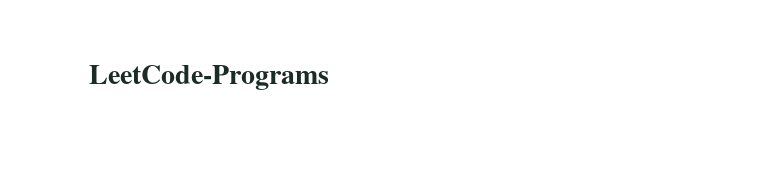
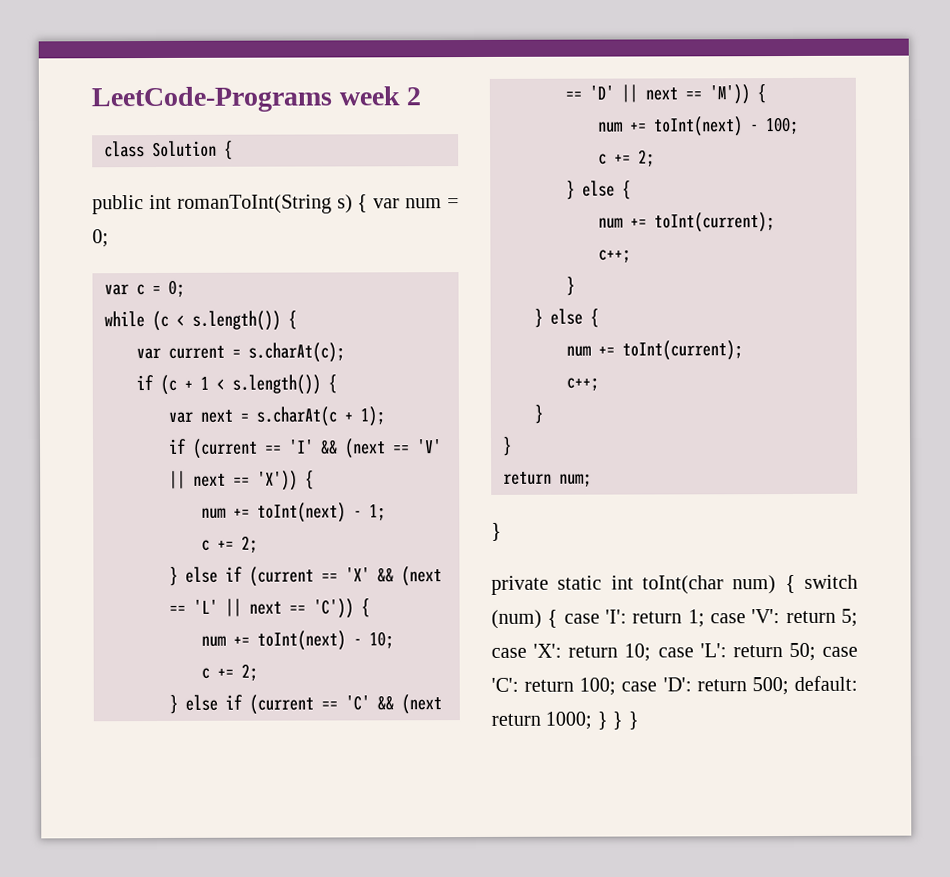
(329, 77) none -> [338,86,422,106] [104,140,233,160] [92,194,459,215] [92,229,109,248] [104,279,185,297] [104,310,297,332] [136,342,345,363] [136,374,337,395] [168,406,385,427] [168,438,442,459] [169,470,314,491] [201,502,386,523] [201,535,258,553] [169,566,442,587] [169,598,370,619] [201,630,394,651] [201,663,258,681] [169,694,442,715] [565,84,766,105] [598,116,799,137] [598,149,655,167] [566,180,631,200] [598,212,775,233] [598,249,631,263] [566,276,575,296] [534,308,599,328] [566,340,743,361] [566,377,599,391] [534,404,543,424] [502,436,512,456] [503,471,592,487] [491,522,502,541] [491,574,858,595] [491,608,858,629] [491,642,858,662] [491,675,858,696] [491,711,639,730] week 2 // class Solution { // public int romanToInt(String s) { var num = 0; // var c = 0; // while (c < s.length()) { // var current = s.charAt(c); // if (c + 1 < s.length()) { // var next = s.charAt(c + 1); // if (current == 'I' && (next == 'V' || next == 'X')) { // num += toInt(next) - 1; // c += 2; // } else if (current == 'X' && (next == 'L' || next == 'C')) { // num += toInt(next) - 10; // c += 2; // } else if (current == 'C' && (next == 'D' || next == 'M')) { // num += toInt(next) - 100; // c += 2; // } else { // num += toInt(current); // c++; // } // } else { // num += toInt(current); // c++; // } // } // return num; // } // private static int toInt(char num) { switch (num) { case 'I': return 1; case 'V': return 5; case 'X': return 10; case 'L': return 50; case 'C': return 100; case 'D': return 500; default: return 1000; } } }

